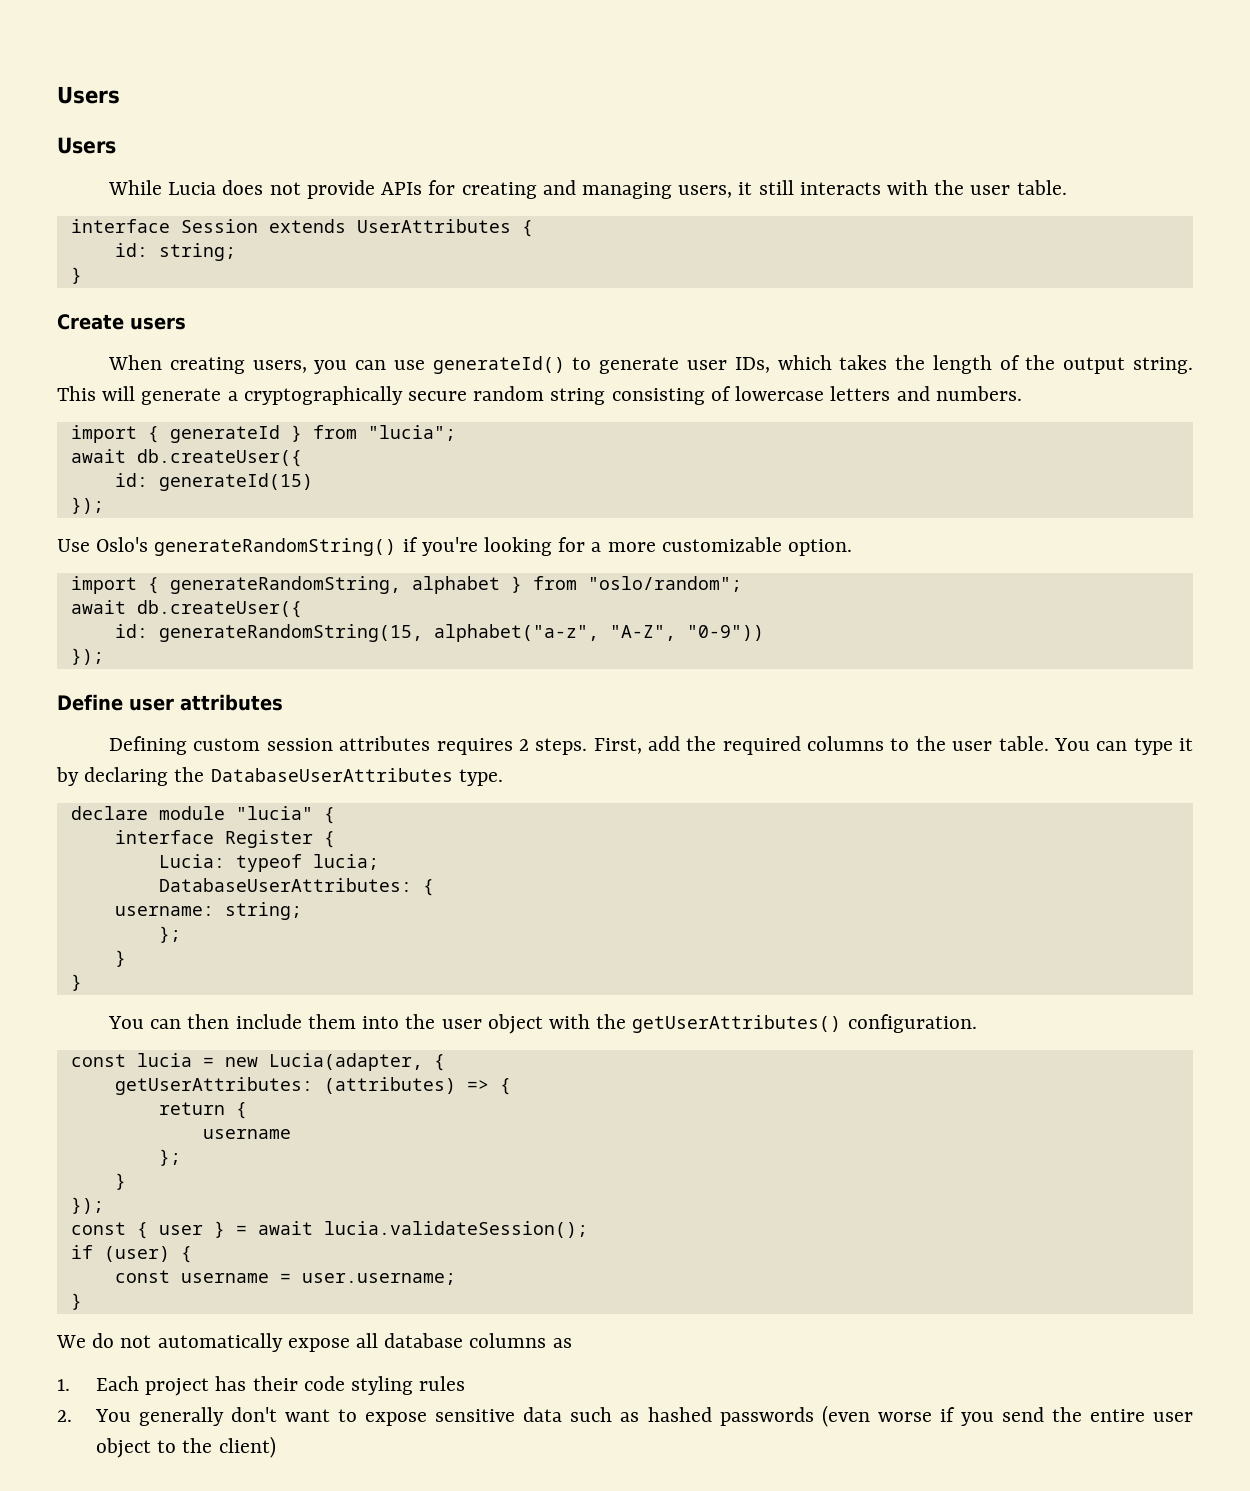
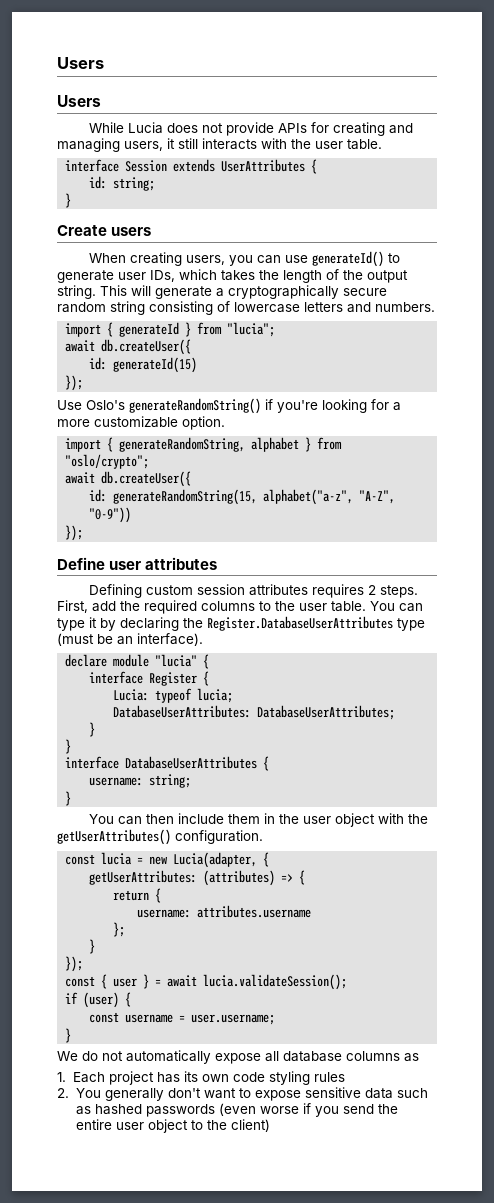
[587,576,742,592] "oslo/random"; -> [65,454,150,469] "oslo/crypto";
[210,768,503,786] DatabaseUserAttributes type. -> [207,616,425,631] [57,633,203,646] Register.DatabaseUserAttributes type (must be an interface).
(412, 885) none -> [257,705,396,720] [89,722,96,737] [65,739,72,754] [65,756,258,769] DatabaseUserAttributes; // } // } // interface DatabaseUserAttributes
[158,926,181,943] [114,950,126,967] // }; // } -> (192, 781) none
[362,1016,400,1029] into -> [264,813,276,824] in
[202,1129,291,1139] username -> [137,905,312,918] username: attributes.username
[252,1376,298,1391] their -> [183,1071,229,1082] its own

